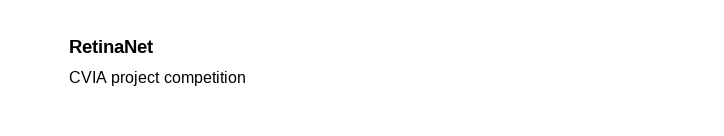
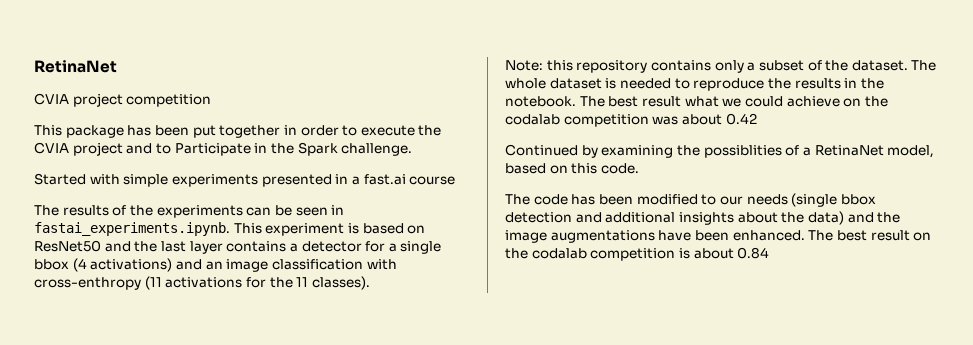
(246, 78) none -> [34,125,442,138] [34,142,413,156] [34,173,456,187] [34,205,345,218] [34,222,426,236] [34,240,442,254] [34,258,397,272] [34,276,370,290] [505,60,937,73] [505,78,884,91] [505,96,888,107] [505,113,757,127] [505,144,935,158] [505,163,639,174] [505,193,876,207] [505,211,901,225] [505,230,932,243] [505,247,770,261] // This package has been put together in order to execute the CVIA project and to Participate in the Spark challenge. // Started with simple experiments presented in a fast.ai course // The results of the experiments can be seen in fastai_experiments.ipynb. This experiment is based on ResNet50 and the last layer contains a detector for a single bbox (4 activations) and an image classification with cross-enthropy (11 activations for the 11 classes). // Note: this repository contains only a subset of the dataset. The whole dataset is needed to reproduce the results in the notebook. The best result what we could achieve on the codalab competition was about 0.42 // Continued by examining the possiblities of a RetinaNet model, based on this code. // The code has been modified to our needs (single bbox detection and additional insights about the data) and the image augmentations have been enhanced. The best result on the codalab competition is about 0.84

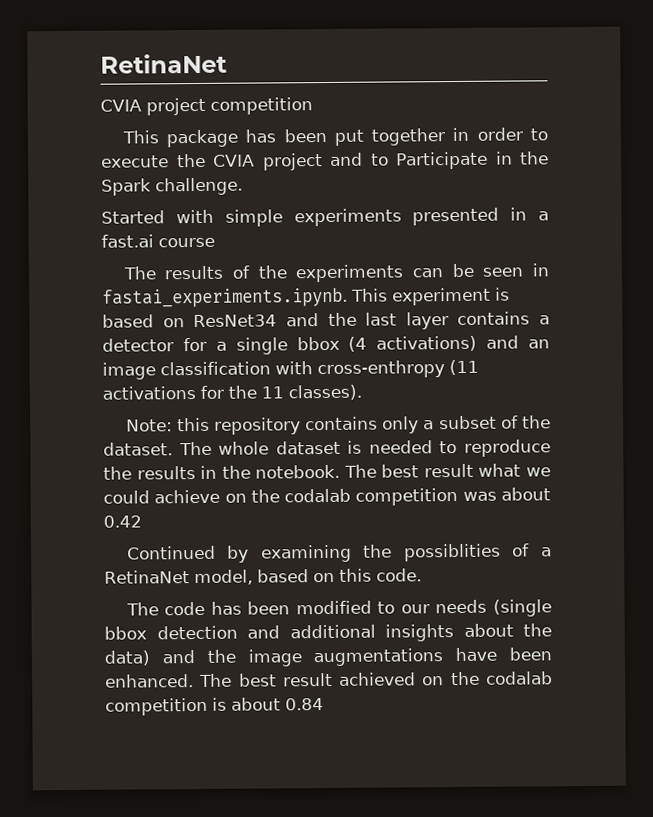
[34,240,101,252] ResNet50 -> [193,314,278,328] ResNet34
(910, 235) none -> [339,672,417,686] achieved

